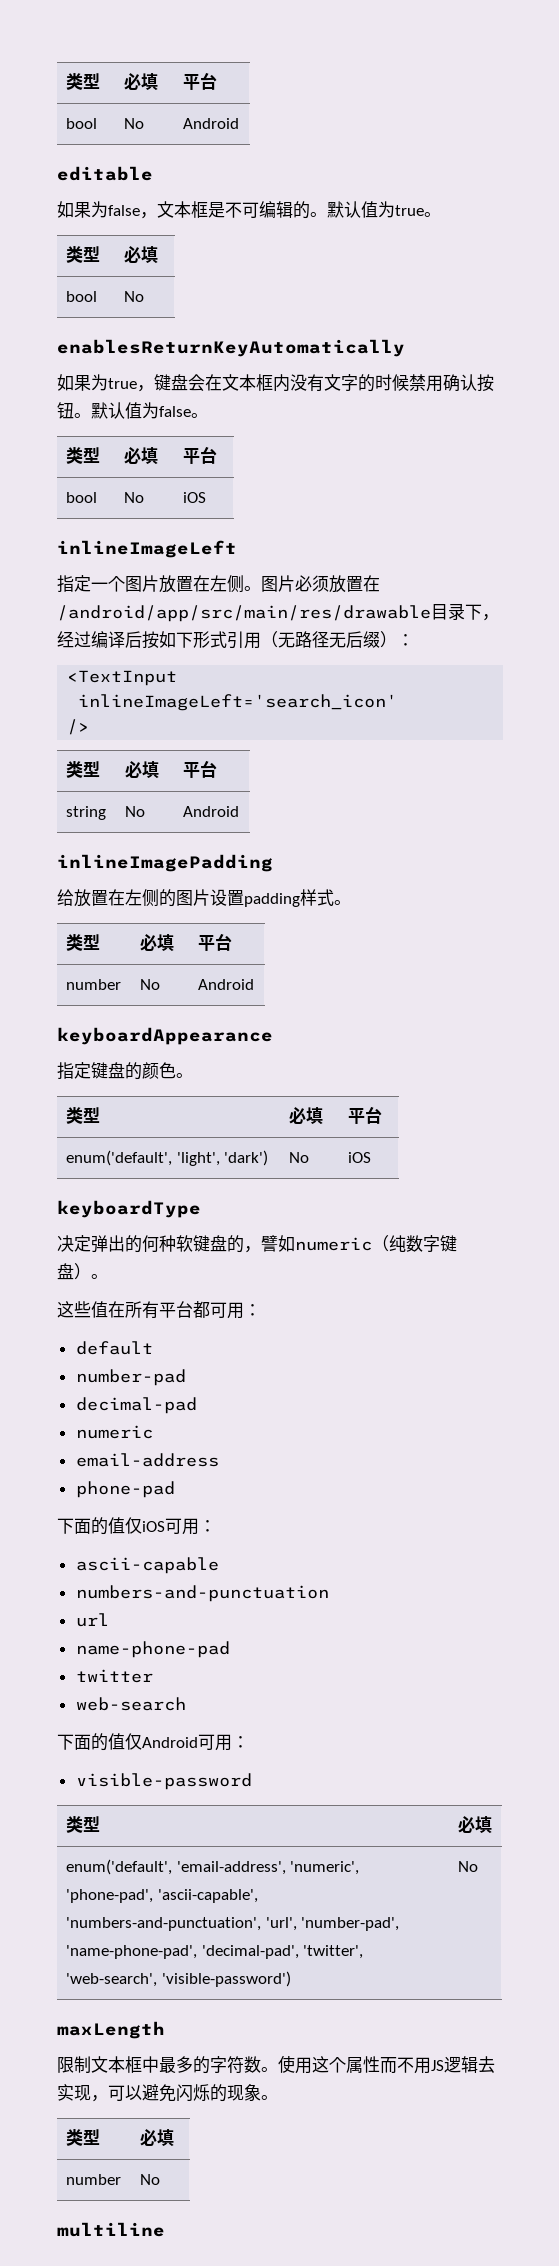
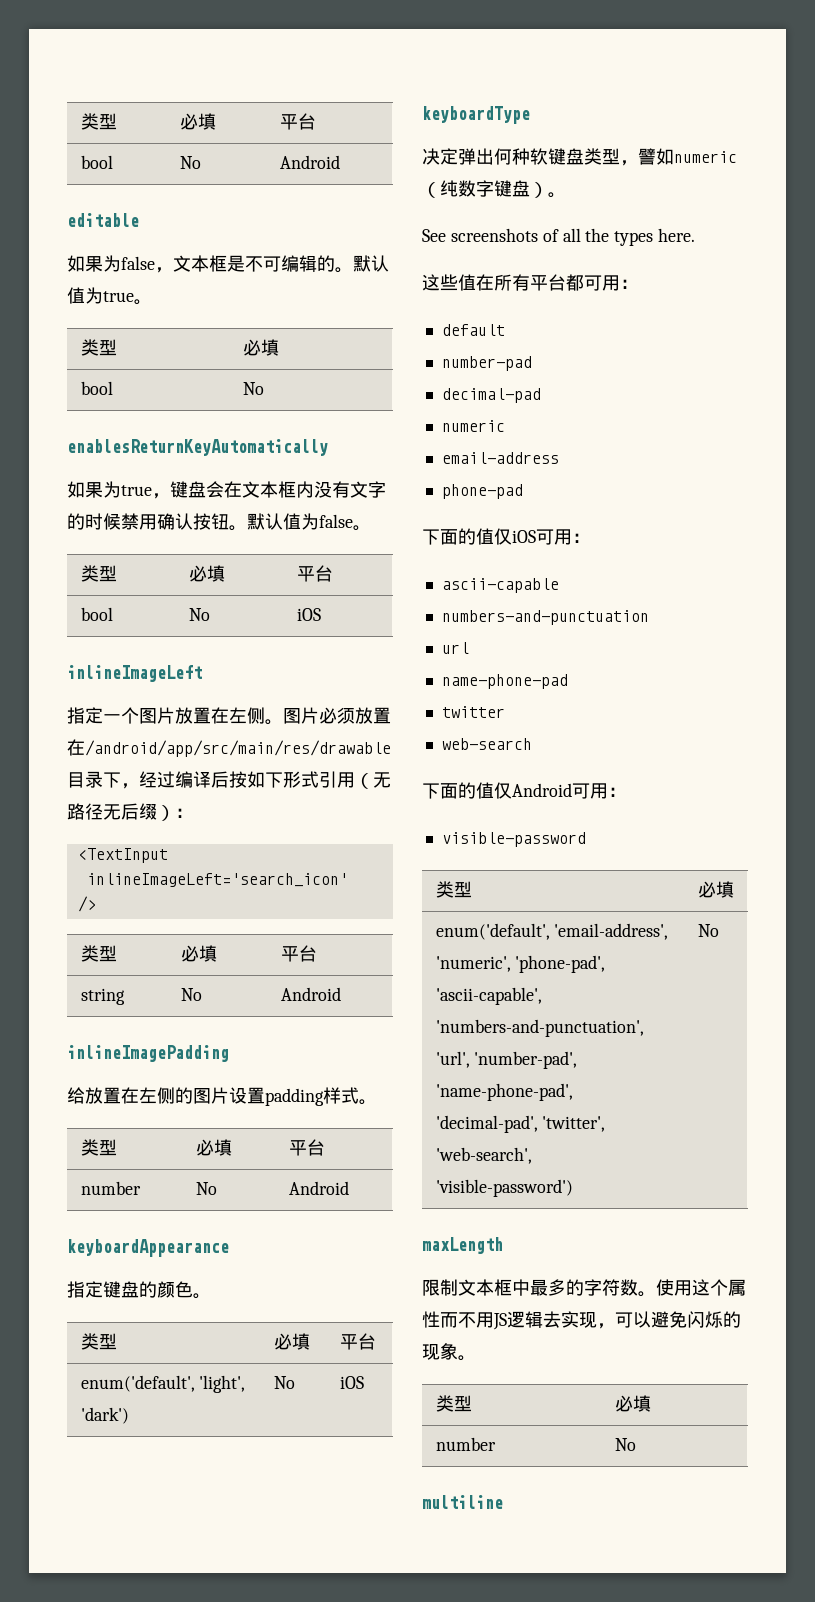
[125,1235,142,1253] 的 -> (494, 156) none
[227,1235,244,1253] 的 -> [584,148,620,165] 类型
(108, 1276) none -> [422,228,696,246] // See screenshots of all the types here.

